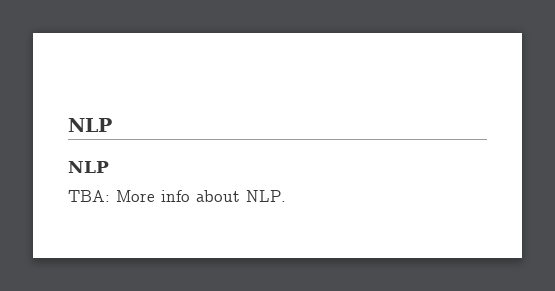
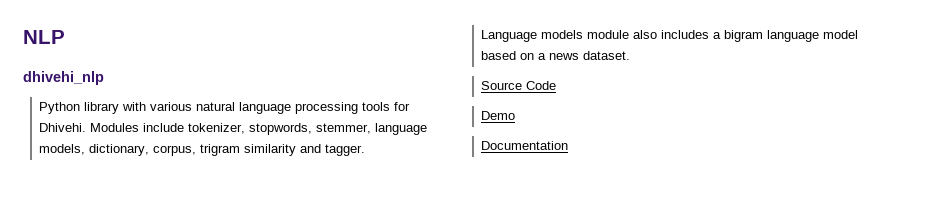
[68,118,112,132] [68,161,109,173] [68,190,286,202] NLP // NLP // TBA: More info about NLP. -> [23,30,65,44] [23,71,104,85] [39,102,411,114] [39,123,428,135] [39,144,366,156] [481,30,859,42] [481,51,631,60] [481,81,557,90] [481,111,516,120] [481,141,569,150] NLP // dhivehi_nlp // Python library with various natural language processing tools for Dhivehi. Modules include tokenizer, stopwords, stemmer, language models, dictionary, corpus, trigram similarity and tagger. // Language models module also includes a bigram language model based on a news dataset. // Source Code // Demo // Documentation

